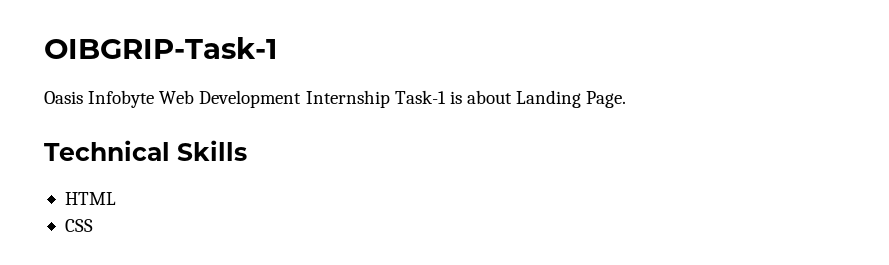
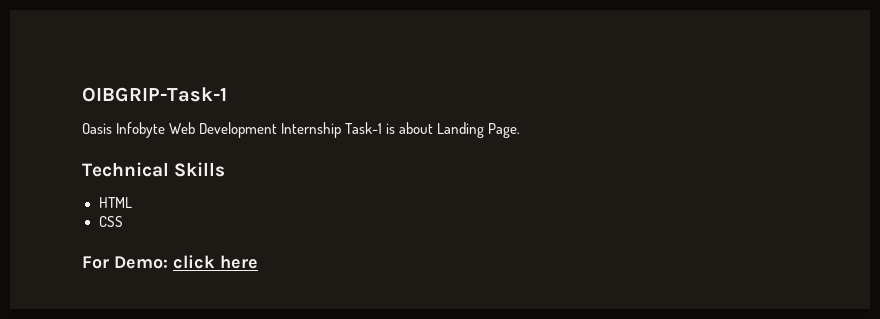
(93, 225) none -> [82,255,258,269] // For Demo: click here

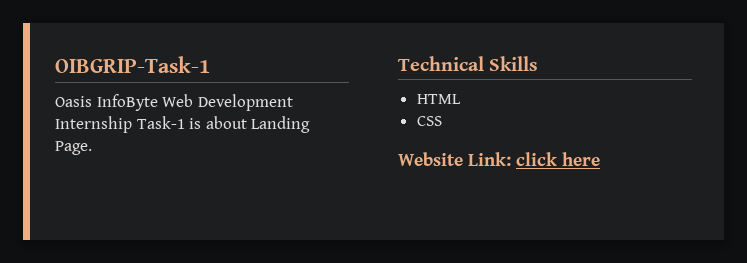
[116,122,166,138] Infobyte -> [96,94,158,111] InfoByte
[82,256,168,269] For Demo: -> [398,152,511,166] Website Link:

